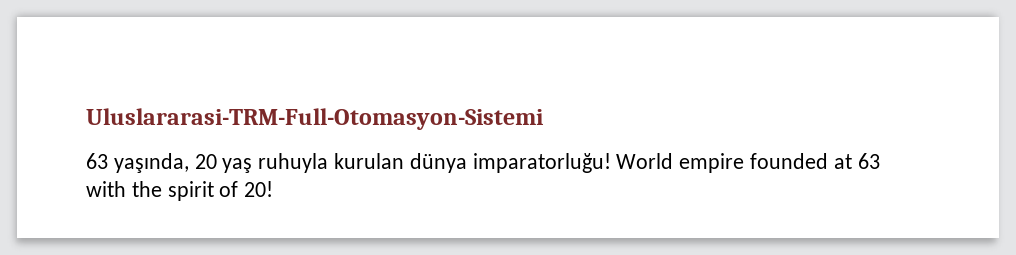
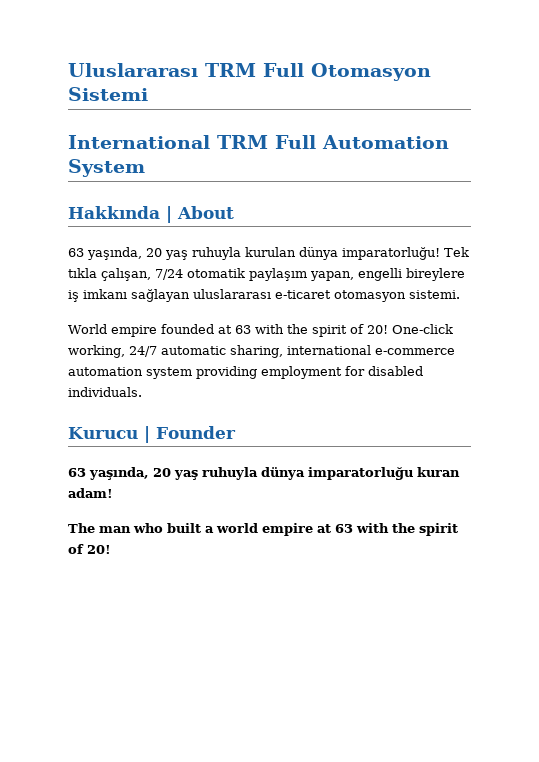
[86,108,544,130] Uluslararasi-TRM-Full-Otomasyon-Sistemi -> [68,63,431,81] [68,87,148,101] [68,135,449,149] [68,159,145,177] [68,206,234,223] Uluslararası TRM Full Otomasyon Sistemi // International TRM Full Automation System // Hakkında | About
(611, 163) none -> [444,247,469,257] [68,268,465,281] [68,289,460,302] Tek tıkla çalışan, 7/24 otomatik paylaşım yapan, engelli bireylere iş imkanı sağlayan uluslararası e-ticaret otomasyon sistemi. //
(274, 189) none -> [392,324,453,334] [68,345,455,358] [68,366,423,379] [68,387,142,397] [68,426,236,443] [68,467,460,480] [68,488,113,498] [68,523,458,536] [68,544,111,554] One-click working, 24/7 automatic sharing, international e-commerce automation system providing employment for disabled individuals. // Kurucu | Founder // 63 yaşında, 20 yaş ruhuyla dünya imparatorluğu kuran adam! // The man who built a world empire at 63 with the spirit of 20!

